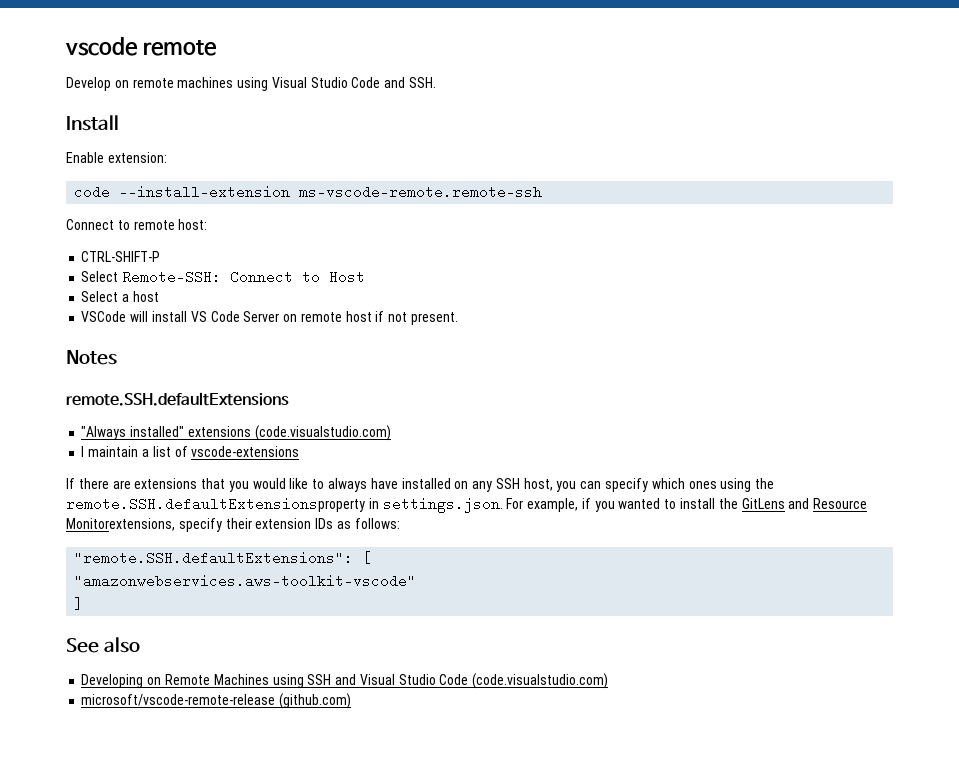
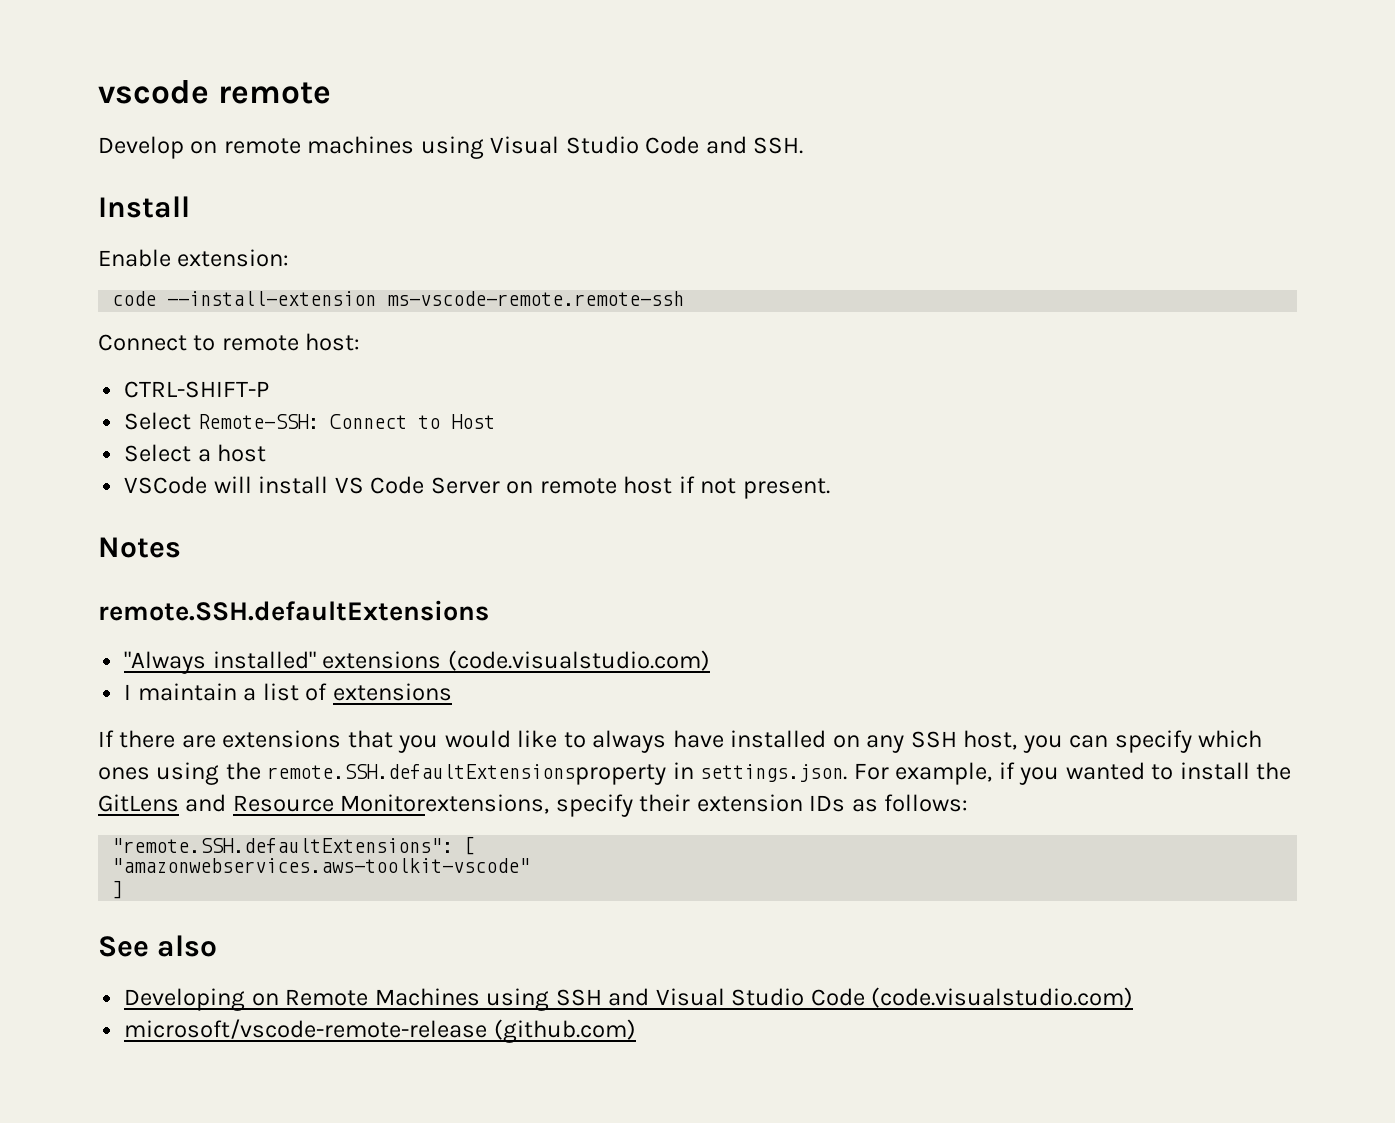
[191,446,300,457] vscode-extensions -> [332,683,452,701] extensions

